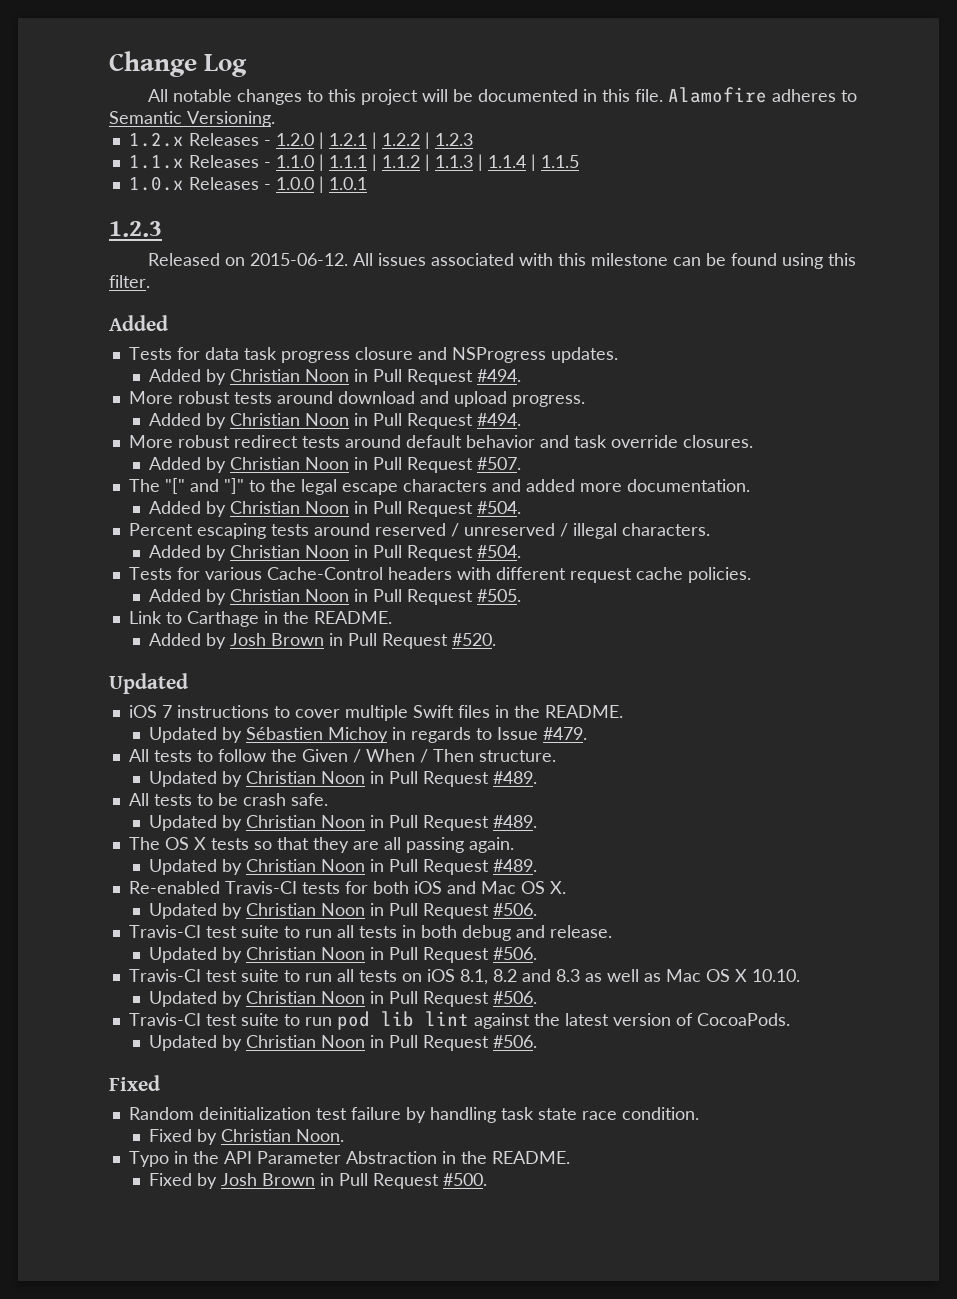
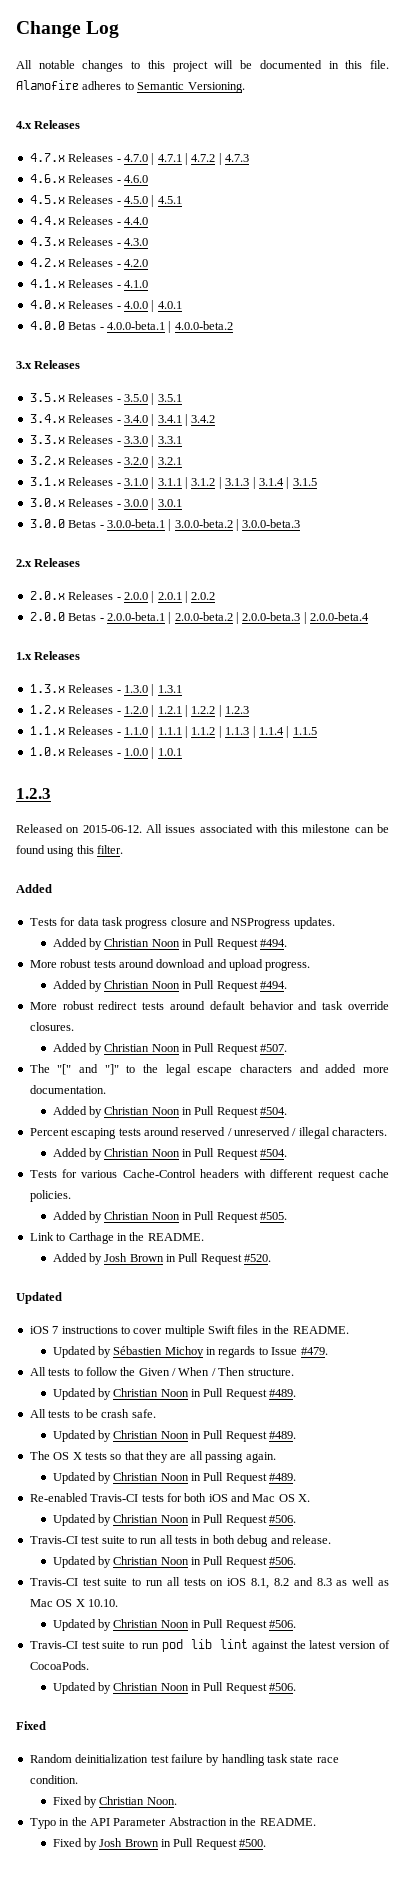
(275, 119) none -> [16,120,81,129] [29,153,250,165] [29,174,148,183] [29,195,182,207] [29,216,148,225] [29,237,148,246] [29,258,148,267] [29,279,148,288] [29,300,182,312] [29,321,233,333] [16,360,81,369] [29,393,182,405] [29,414,216,426] [29,435,182,447] [29,456,182,468] [29,477,317,489] [29,498,182,510] [29,519,301,531] [16,558,81,567] [29,591,216,603] [29,612,370,624] [16,651,81,660] [29,684,182,696] // 4.x Releases // 4.7.x Releases - 4.7.0 | 4.7.1 | 4.7.2 | 4.7.3 // 4.6.x Releases - 4.6.0 // 4.5.x Releases - 4.5.0 | 4.5.1 // 4.4.x Releases - 4.4.0 // 4.3.x Releases - 4.3.0 // 4.2.x Releases - 4.2.0 // 4.1.x Releases - 4.1.0 // 4.0.x Releases - 4.0.0 | 4.0.1 // 4.0.0 Betas - 4.0.0-beta.1 | 4.0.0-beta.2 // 3.x Releases // 3.5.x Releases - 3.5.0 | 3.5.1 // 3.4.x Releases - 3.4.0 | 3.4.1 | 3.4.2 // 3.3.x Releases - 3.3.0 | 3.3.1 // 3.2.x Releases - 3.2.0 | 3.2.1 // 3.1.x Releases - 3.1.0 | 3.1.1 | 3.1.2 | 3.1.3 | 3.1.4 | 3.1.5 // 3.0.x Releases - 3.0.0 | 3.0.1 // 3.0.0 Betas - 3.0.0-beta.1 | 3.0.0-beta.2 | 3.0.0-beta.3 // 2.x Releases // 2.0.x Releases - 2.0.0 | 2.0.1 | 2.0.2 // 2.0.0 Betas - 2.0.0-beta.1 | 2.0.0-beta.2 | 2.0.0-beta.3 | 2.0.0-beta.4 // 1.x Releases // 1.3.x Releases - 1.3.0 | 1.3.1

